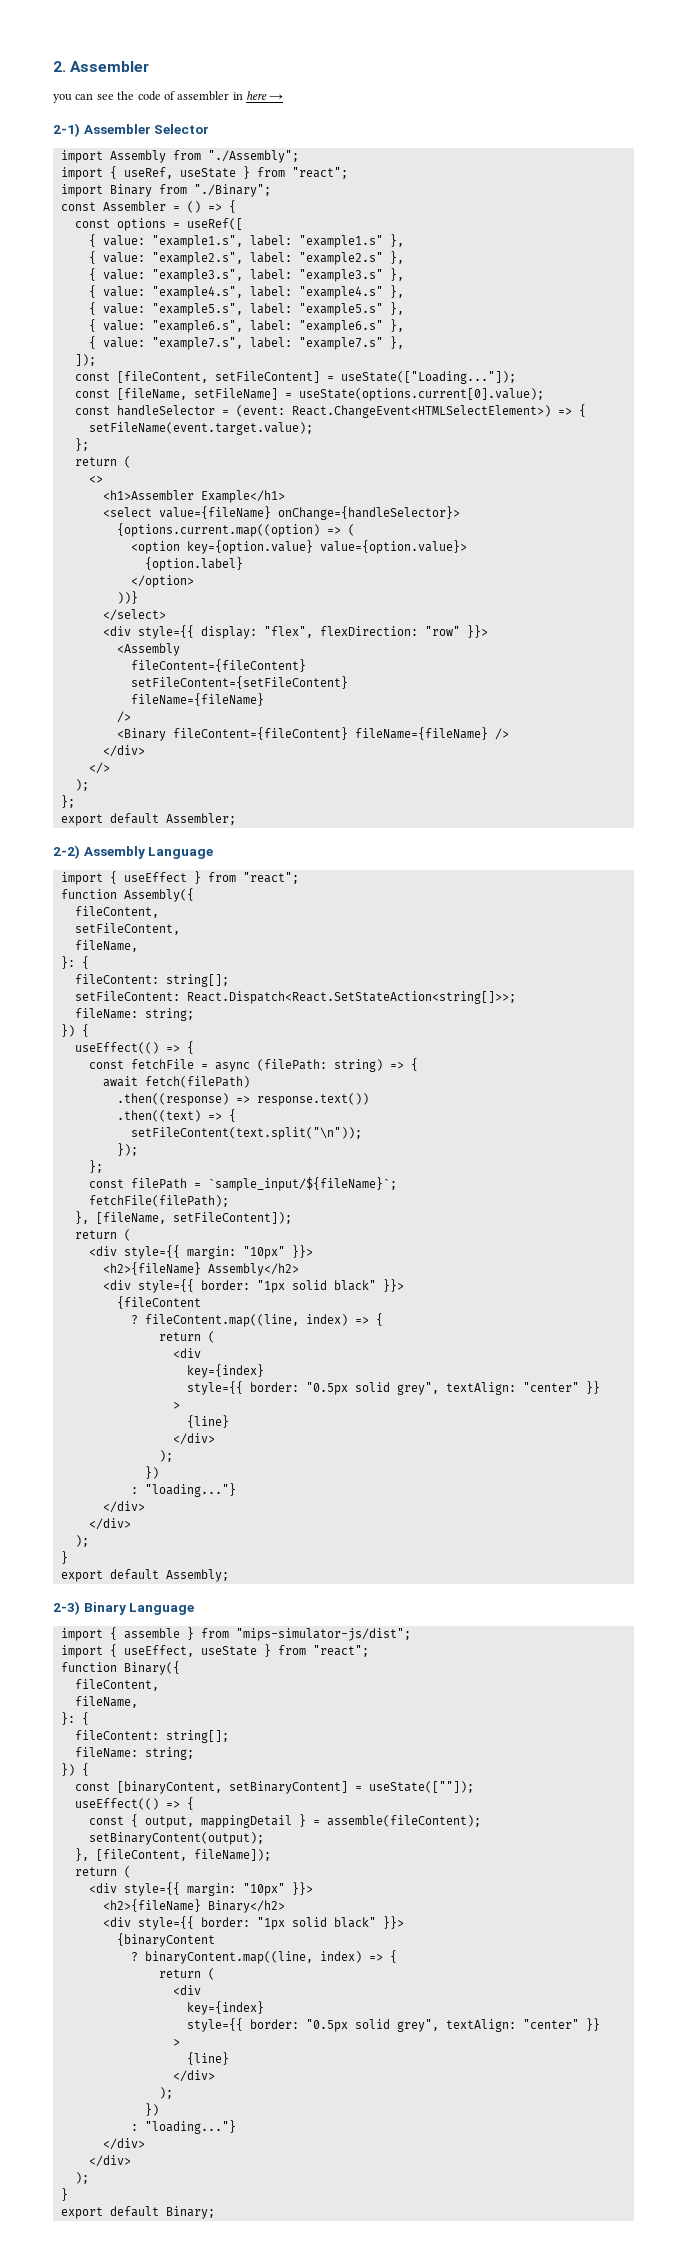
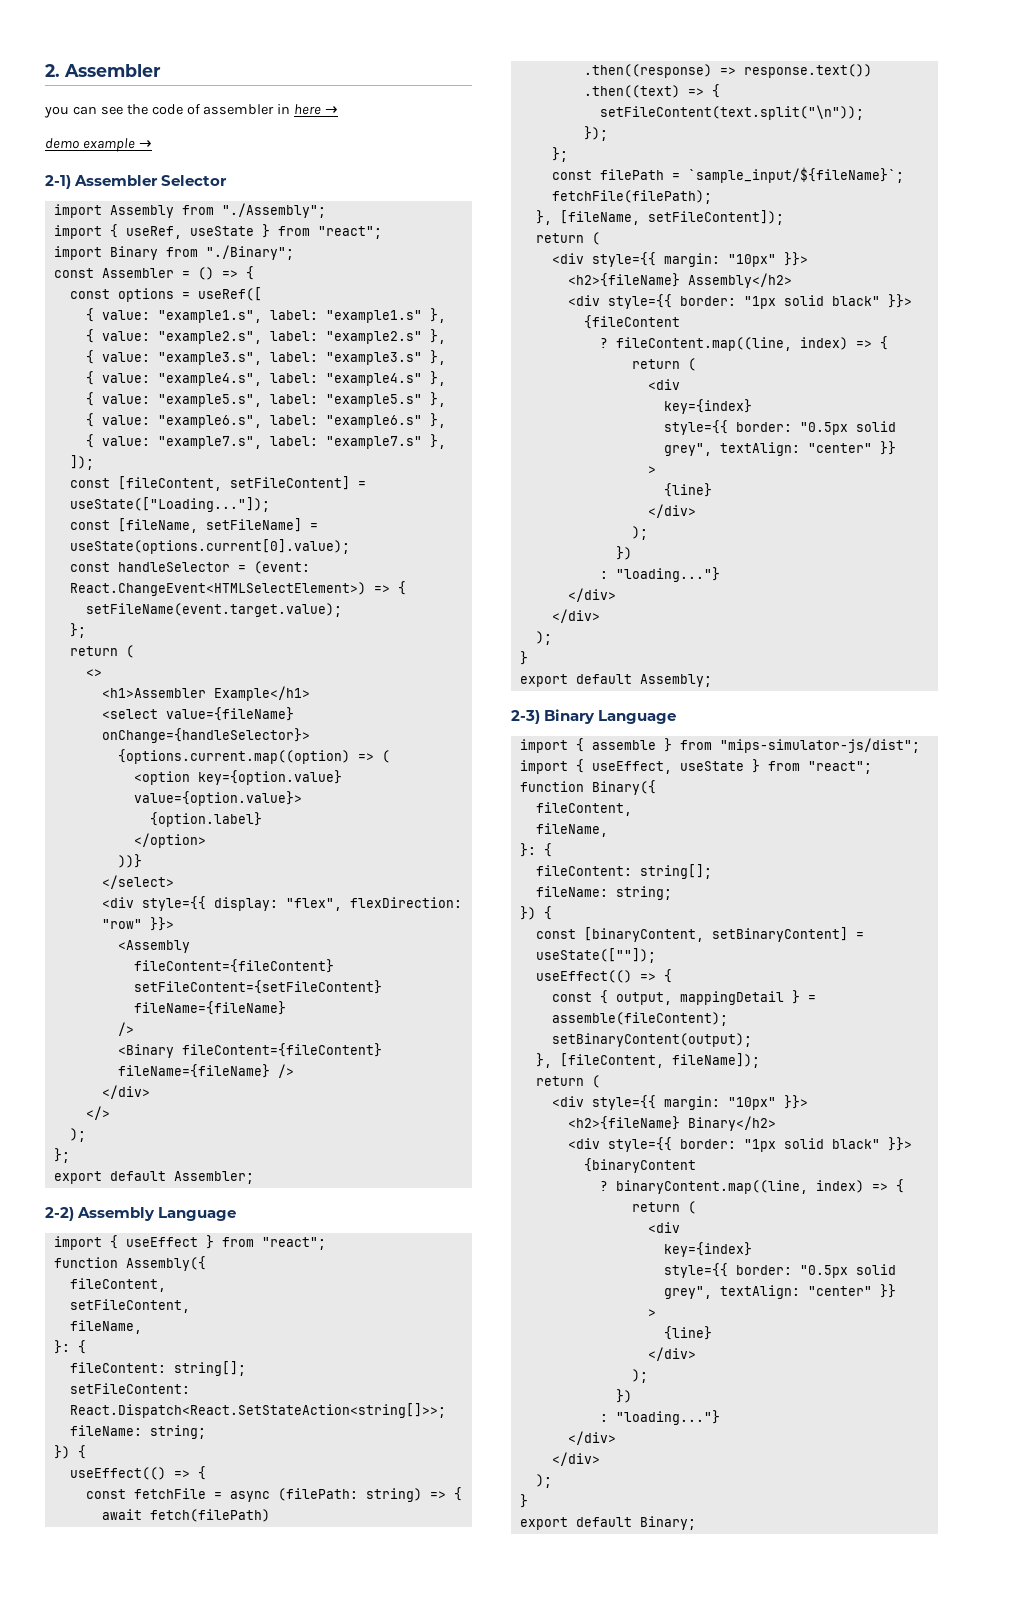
(284, 97) none -> [45,138,152,152] // demo example →

